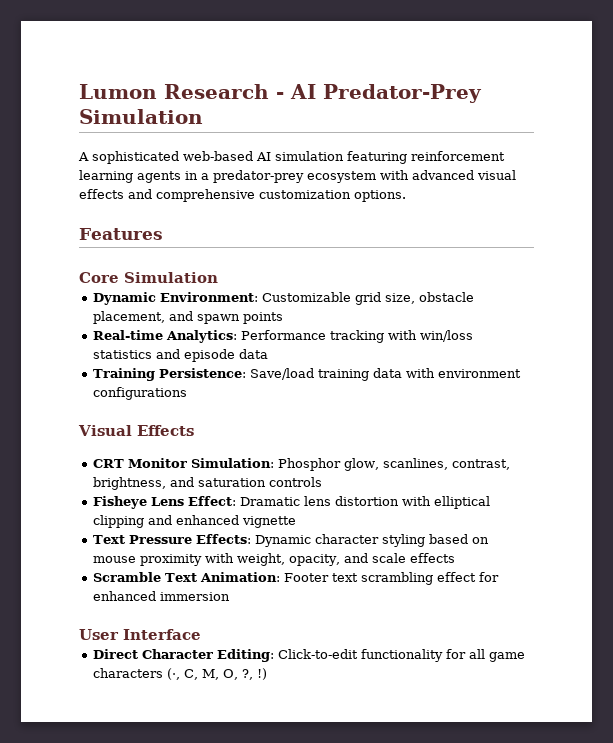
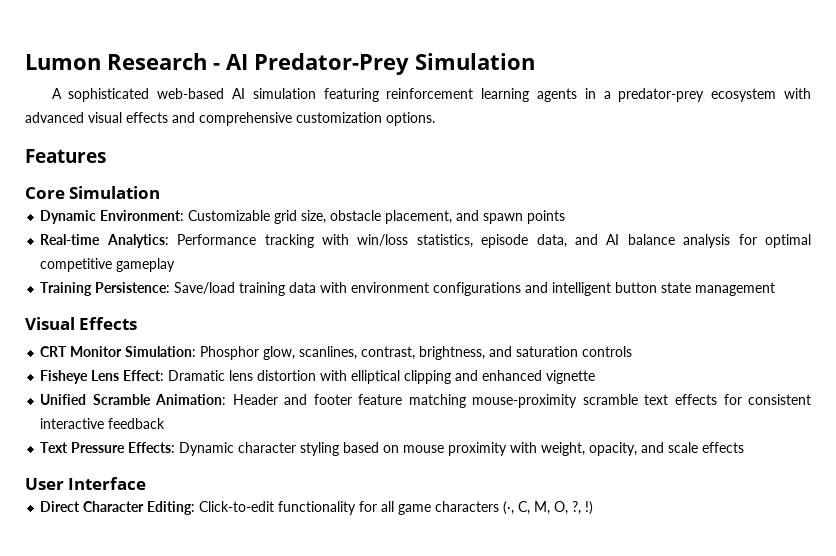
[92,349,268,362] statistics and episode data -> [416,234,811,248] [40,258,176,272] statistics, episode data, and AI balance analysis for optimal competitive gameplay
(187, 393) none -> [525,282,776,296] and intelligent button state management
(296, 522) none -> [40,394,811,408] [40,418,166,429] // Unified Scramble Animation: Header and footer feature matching mouse-proximity scramble text effects for consistent interactive feedback
[92,572,499,585] [92,591,230,601] // Scramble Text Animation: Footer text scrambling effect for enhanced immersion -> (745, 447) none

